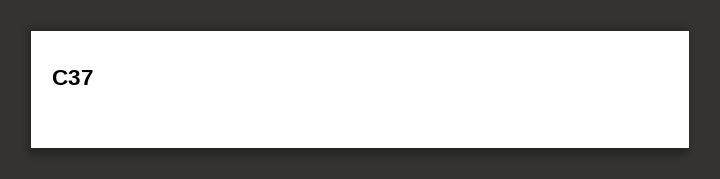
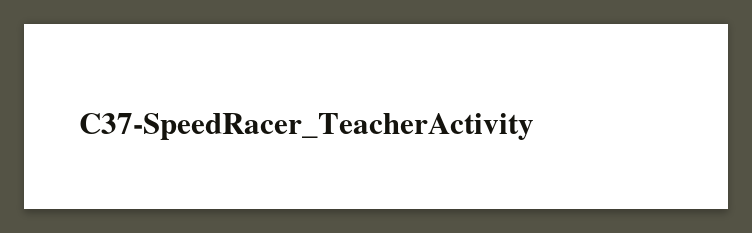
[52,70,94,85] C37 -> [79,113,534,140] C37-SpeedRacer_TeacherActivity

